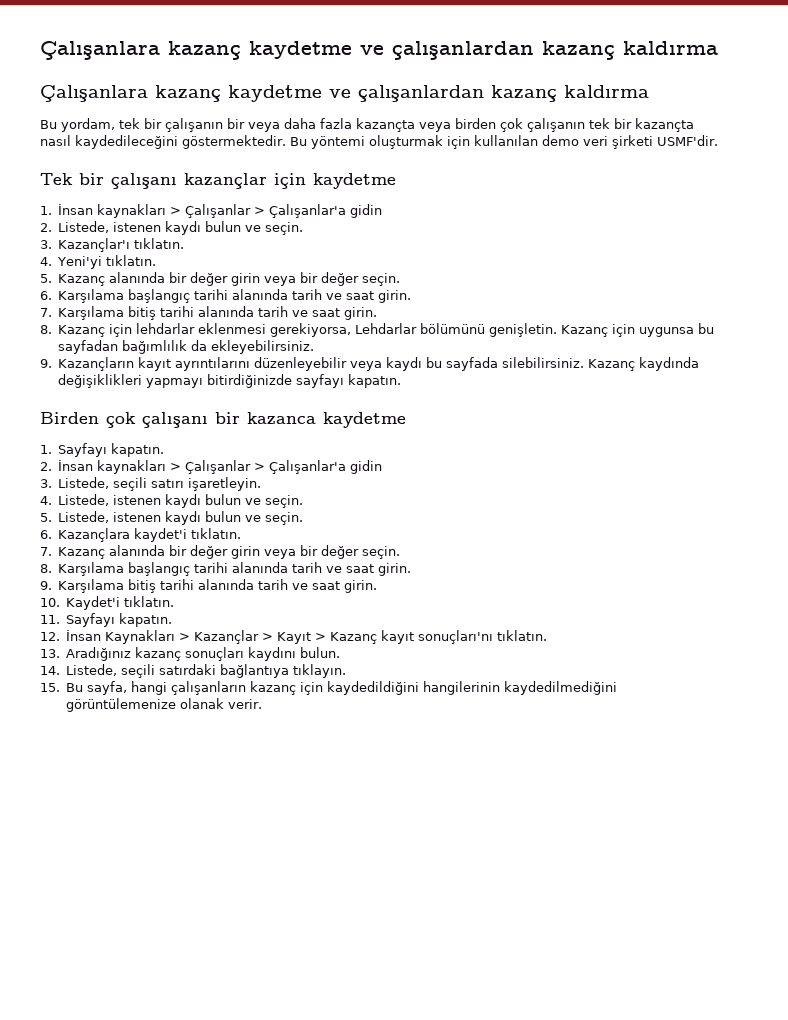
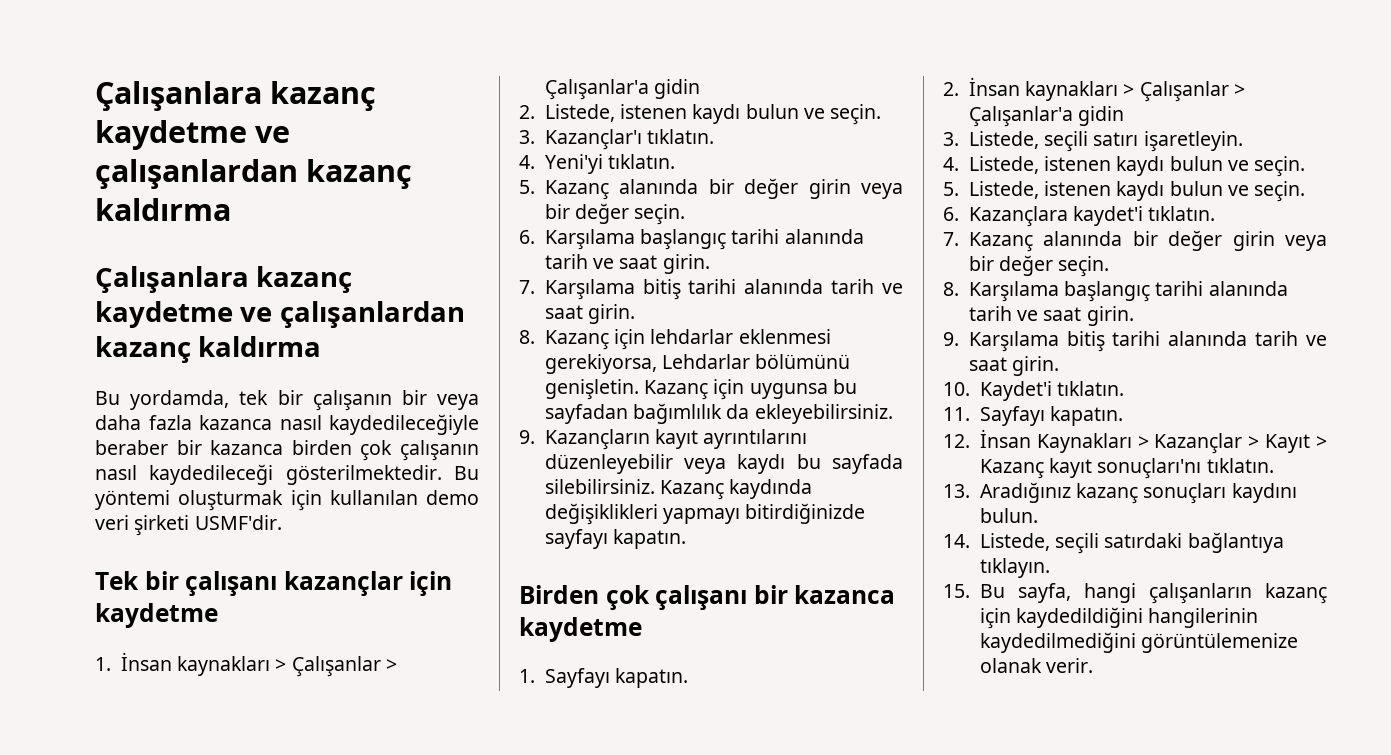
[61,118,115,132] yordam, -> [130,390,230,410] yordamda,
[356,118,694,132] [40,135,286,149] kazançta veya birden çok çalışanın tek bir kazançta nasıl kaydedileceğini göstermektedir. -> [199,414,479,435] [95,440,480,461] [95,464,442,485] kazanca nasıl kaydedileceğiyle beraber bir kazanca birden çok çalışanın nasıl kaydedileceği gösterilmektedir.

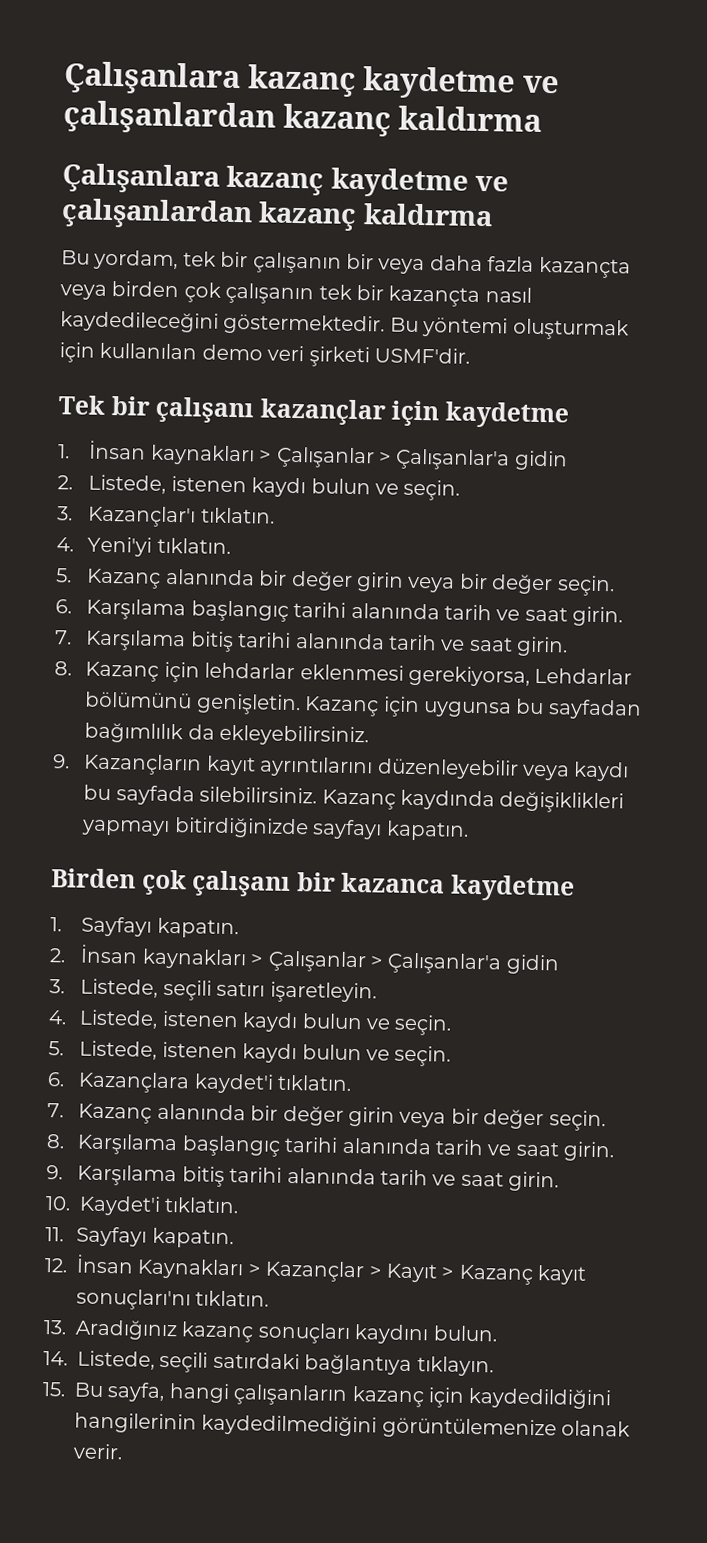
[130,390,230,410] yordamda, -> [93,249,179,271] yordam,
[199,414,479,435] [95,440,480,461] [95,464,442,485] kazanca nasıl kaydedileceğiyle beraber bir kazanca birden çok çalışanın nasıl kaydedileceği gösterilmektedir. -> [538,256,631,279] [60,281,532,308] [60,311,386,336] kazançta veya birden çok çalışanın tek bir kazançta nasıl kaydedileceğini göstermektedir.

